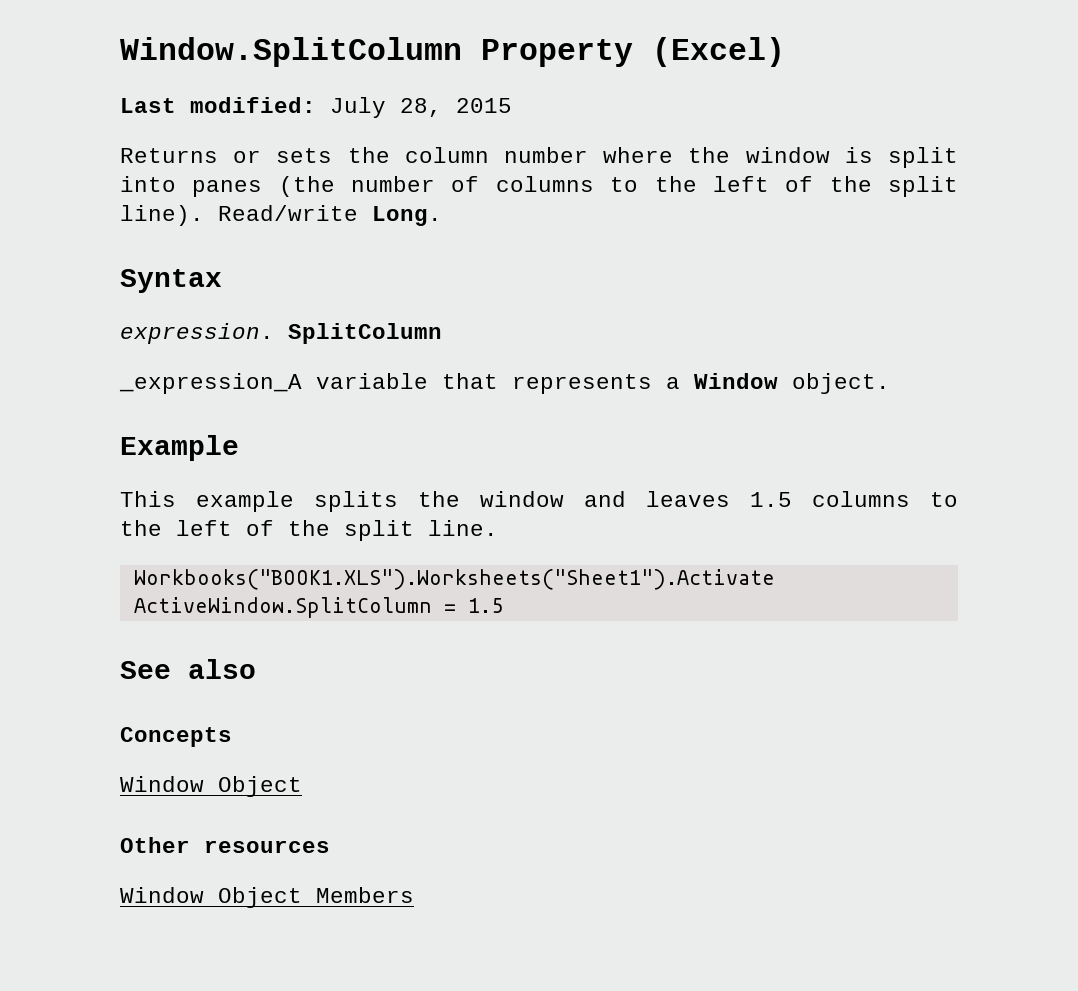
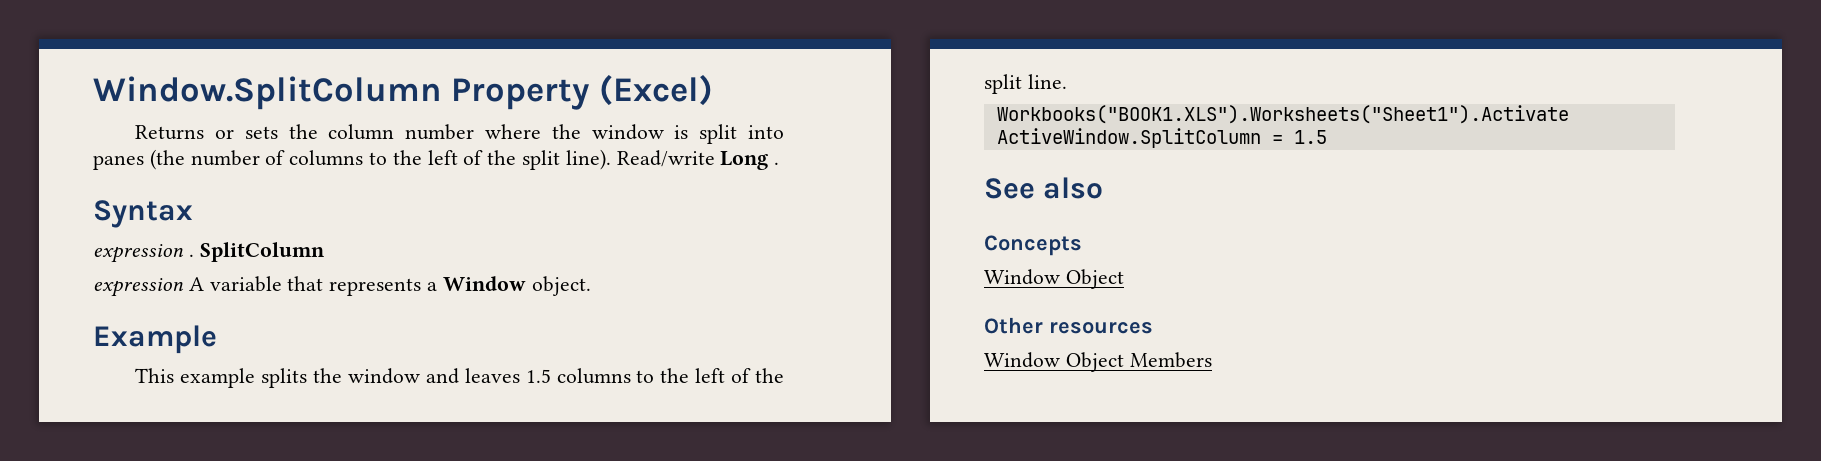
[120,97,512,118] // Last modified: July 28, 2015 -> (713, 90) none
[372,206,442,226] Long. -> [720,151,780,170] Long .
[120,323,274,344] expression. -> [93,244,194,263] expression .
[119,373,302,394] _expression_A -> [93,277,204,297] expression A

